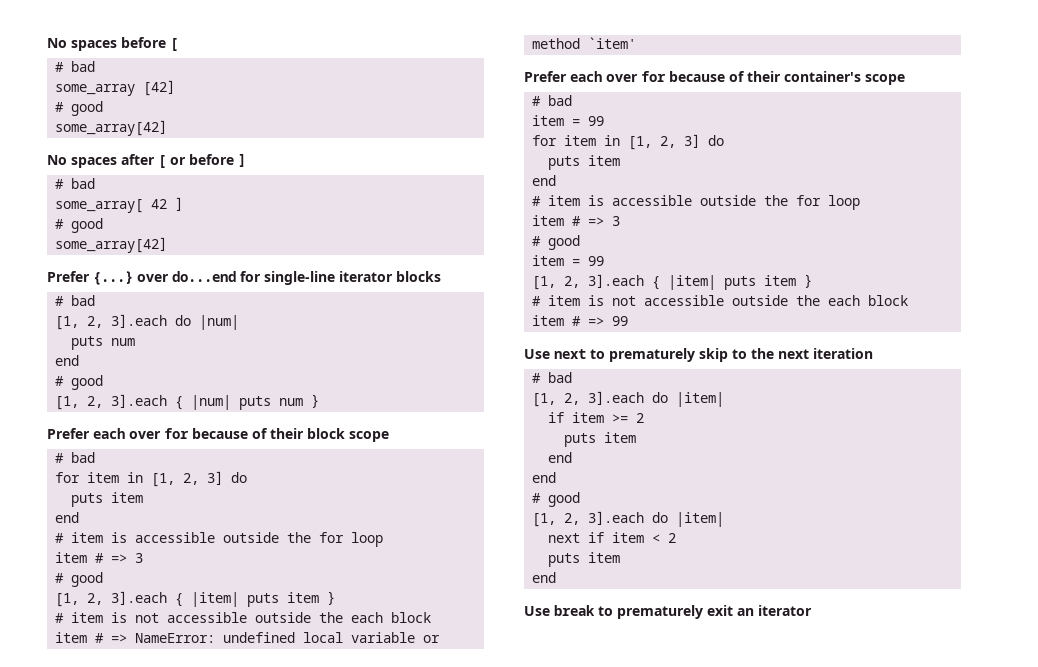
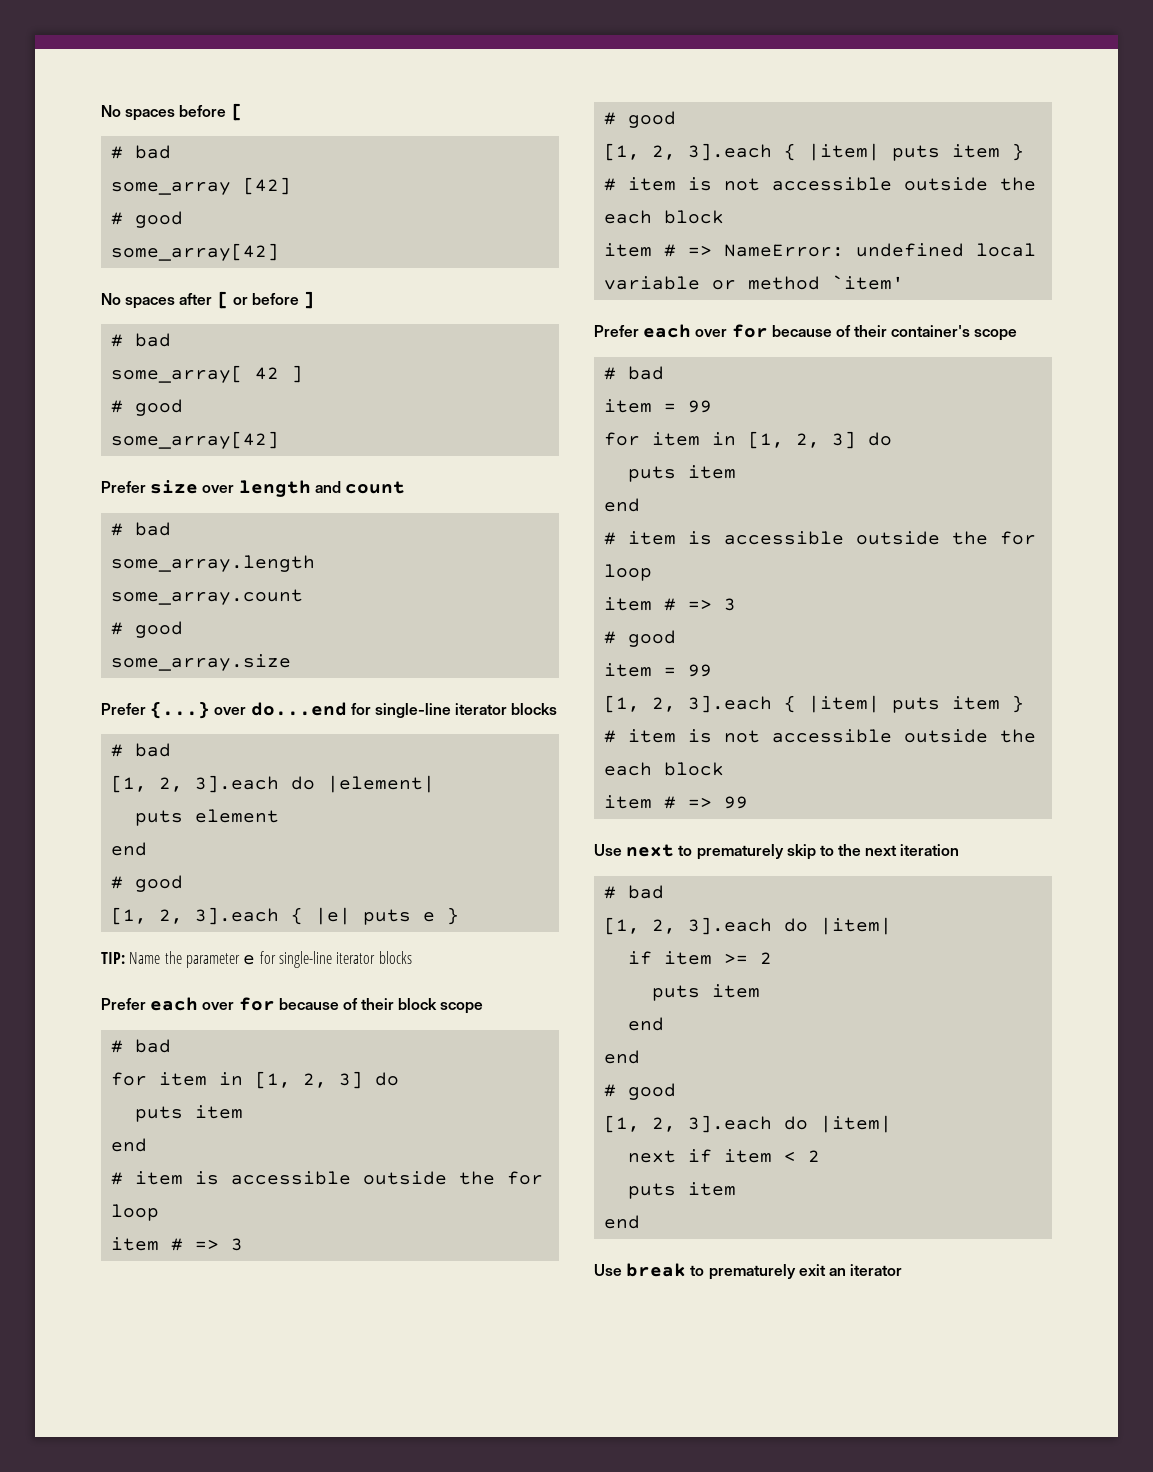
(168, 245) none -> [101,480,405,497] [110,522,171,536] [110,555,315,572] [110,589,303,605] [110,621,183,638] [110,654,291,671] // Prefer size over length and count // # bad // some_array.length // some_array.count // # good // some_array.size
[199,315,240,330] [71,336,136,350] |num| // puts num -> [326,775,435,793] [134,809,279,826] |element| // puts element
[191,394,320,410] |num| puts num } -> [314,907,459,925] [101,951,412,968] |e| puts e } // TIP: Name the parameter e for single-line iterator blocks

